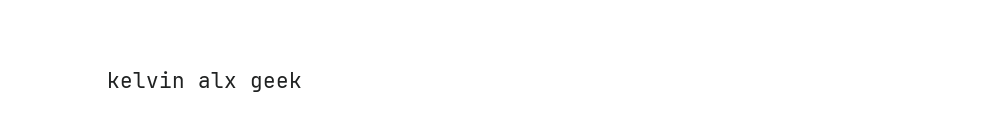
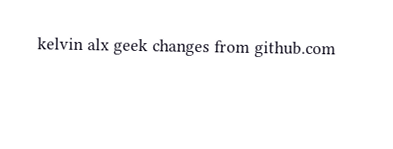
(302, 82) none -> [152,39,336,59] changes from github.com

